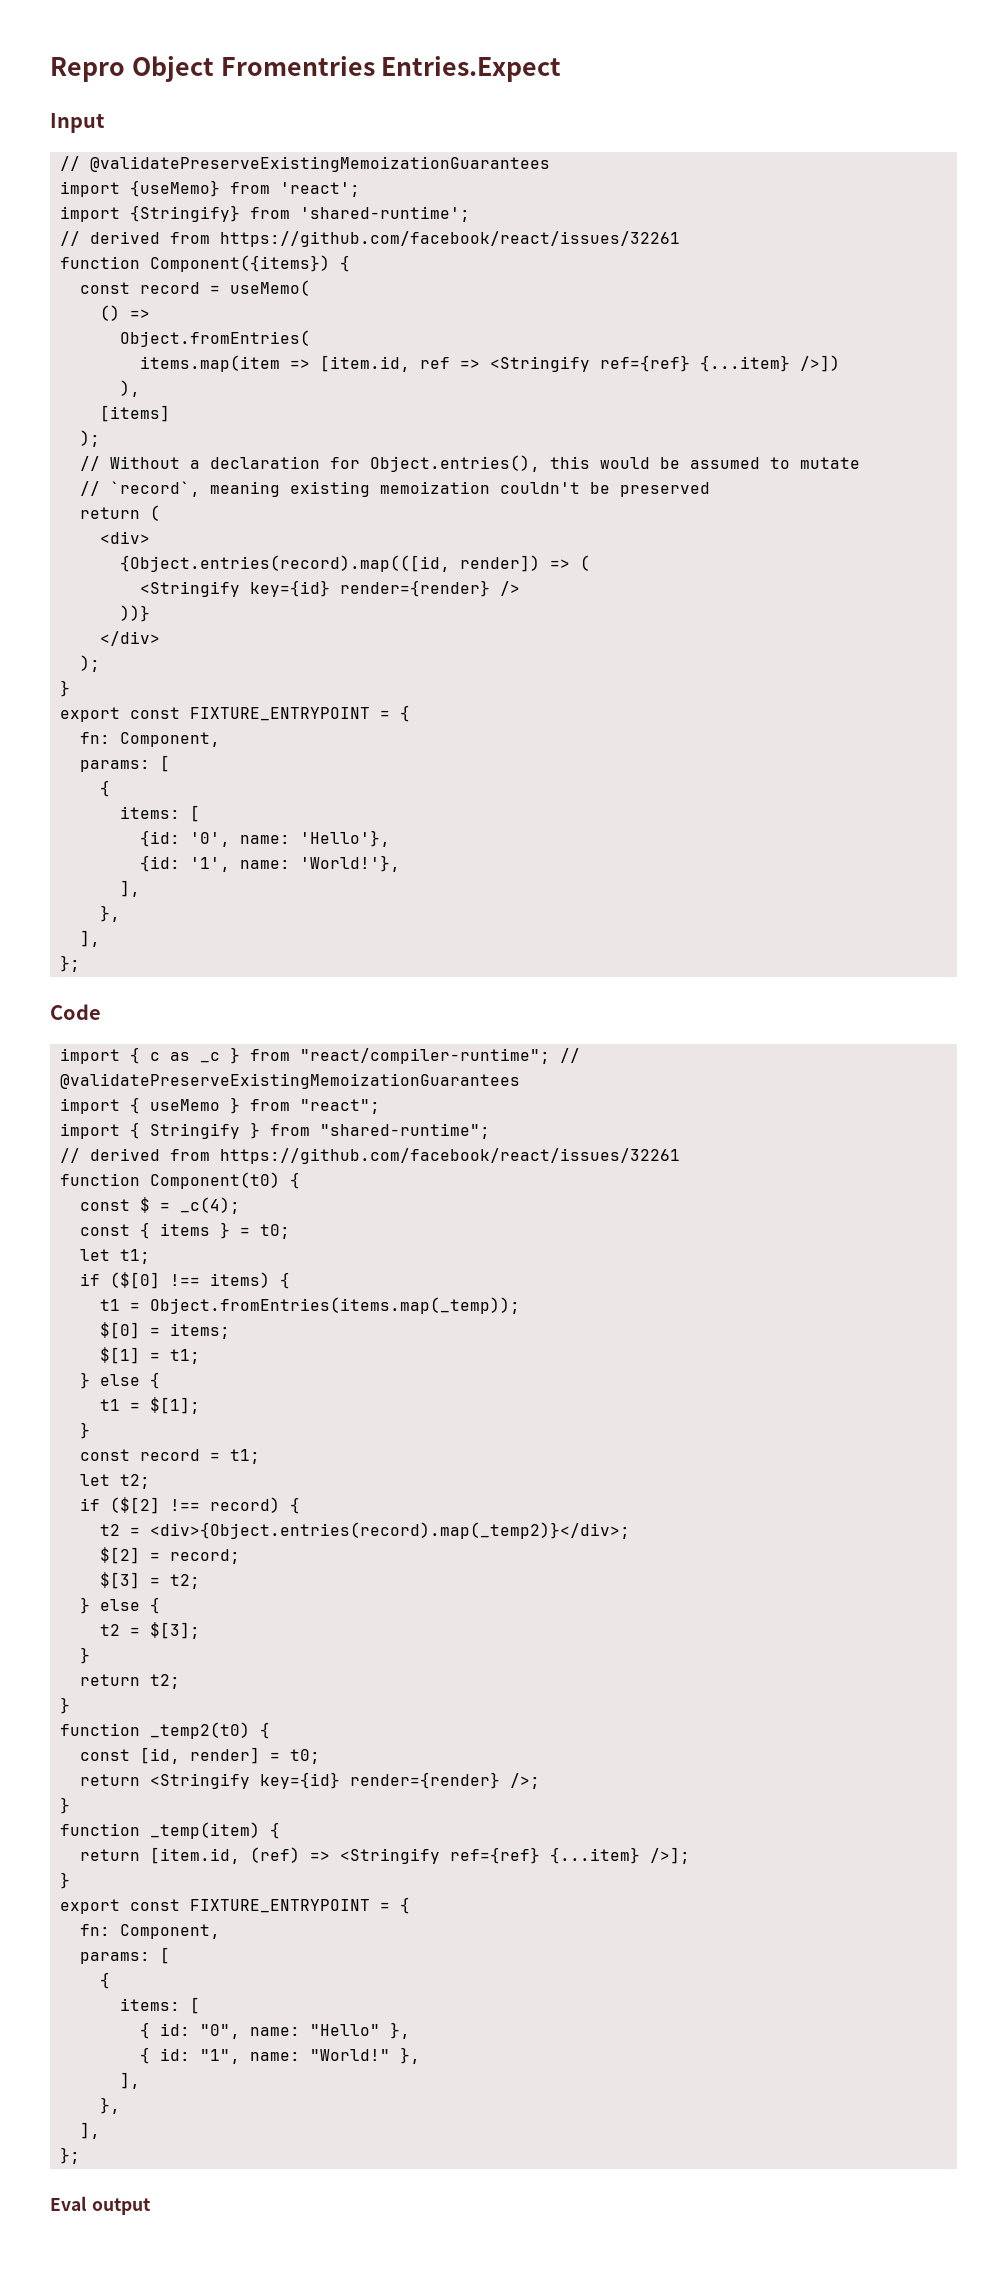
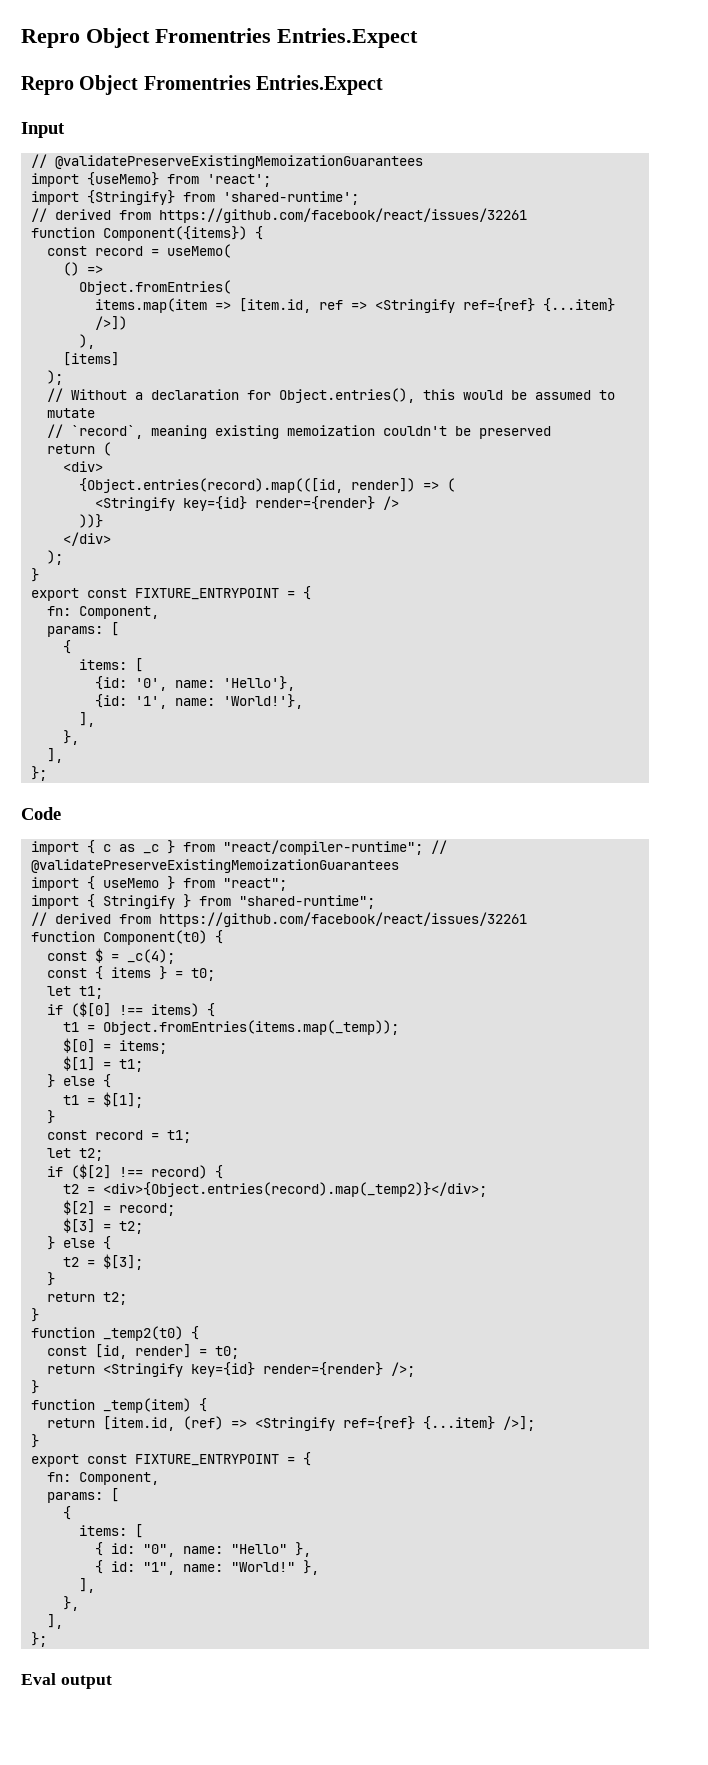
[50,56,562,82] Repro Object Fromentries Entries.Expect -> [21,28,418,48] [21,75,384,95] Repro Object Fromentries Entries.Expect // Repro Object Fromentries Entries.Expect

